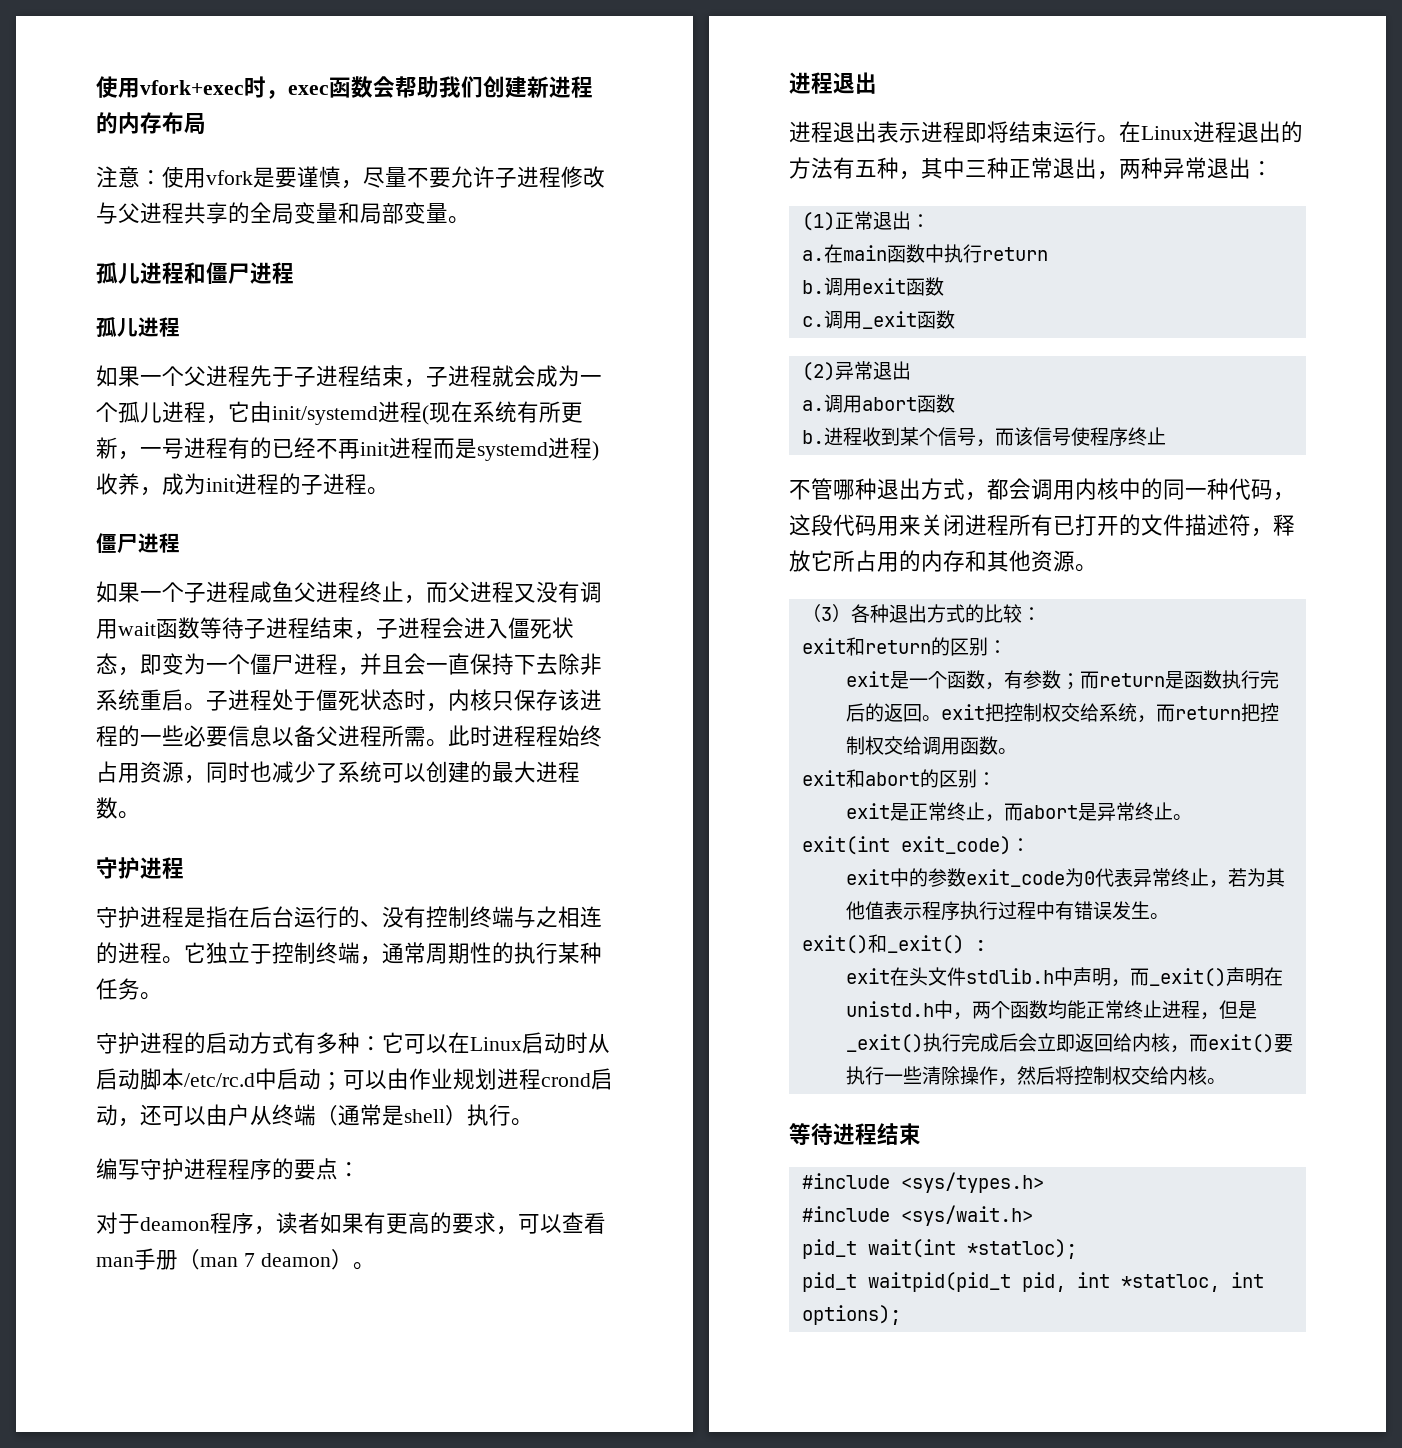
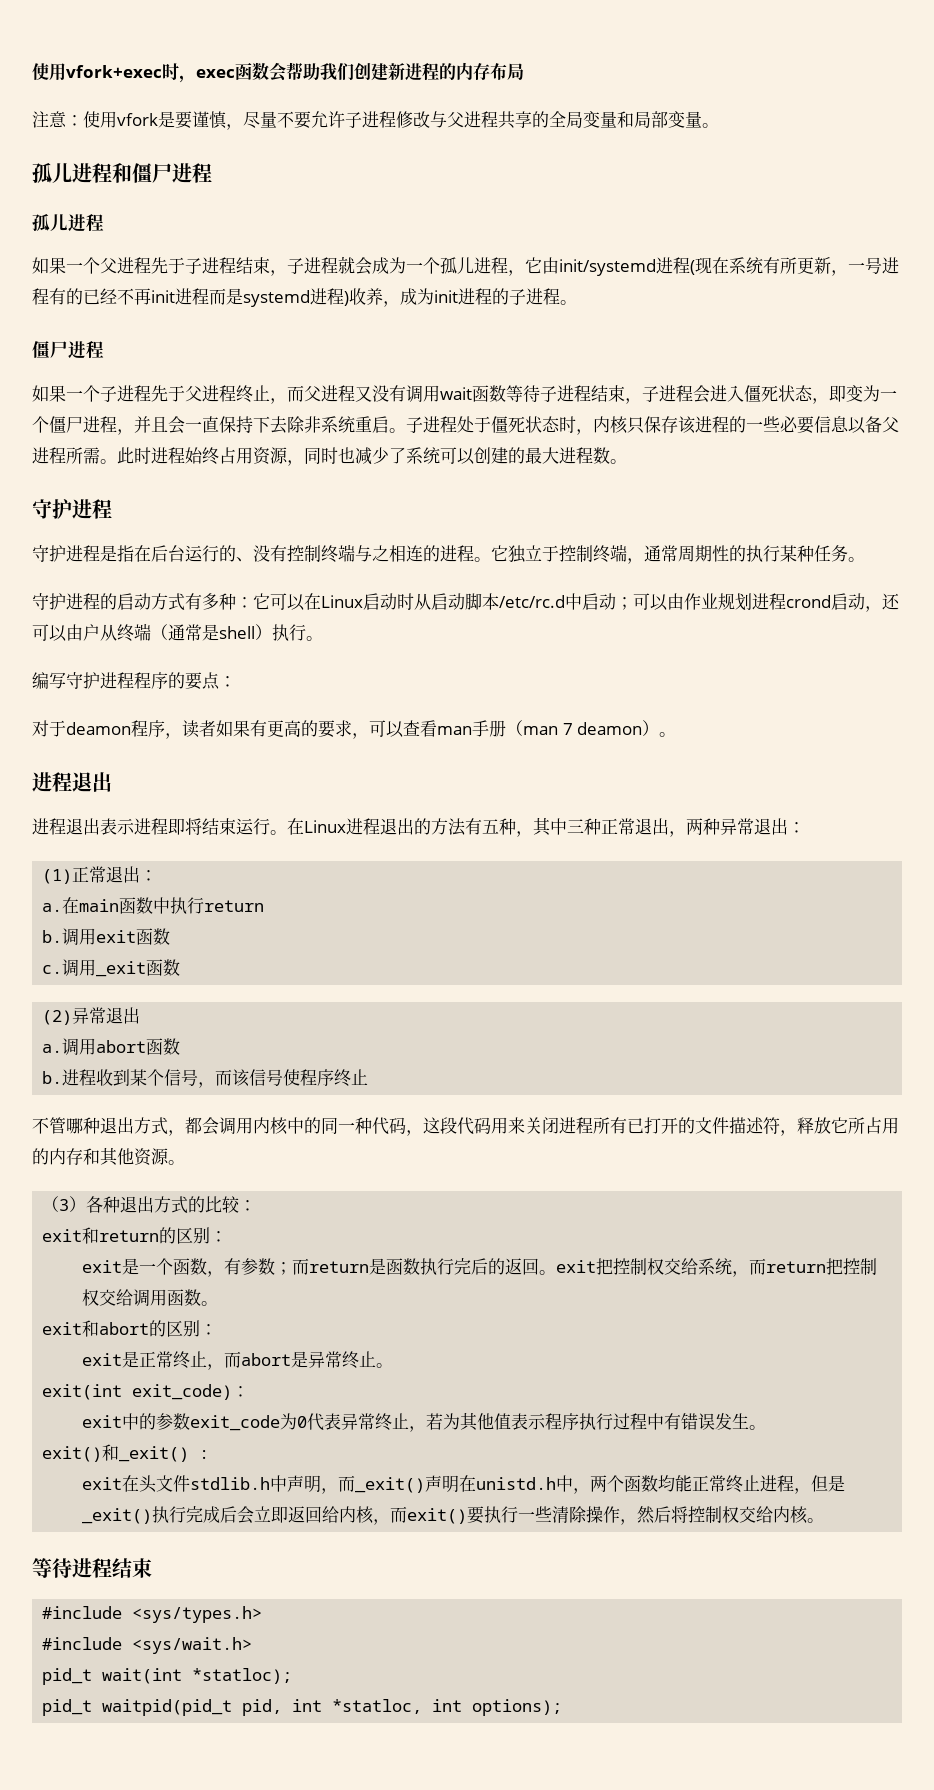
[250,581,294,603] 咸鱼 -> [151,385,185,402] 先于
[536,725,558,747] 程 -> (185, 455) none

